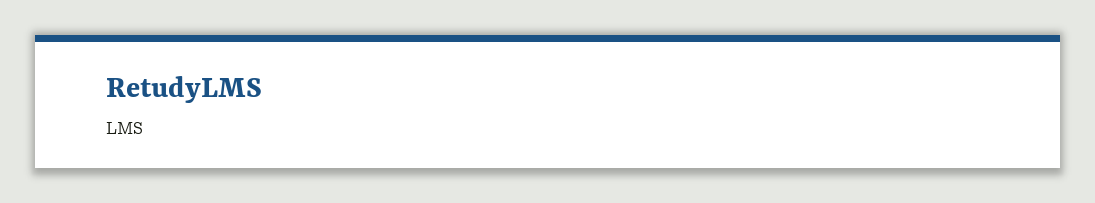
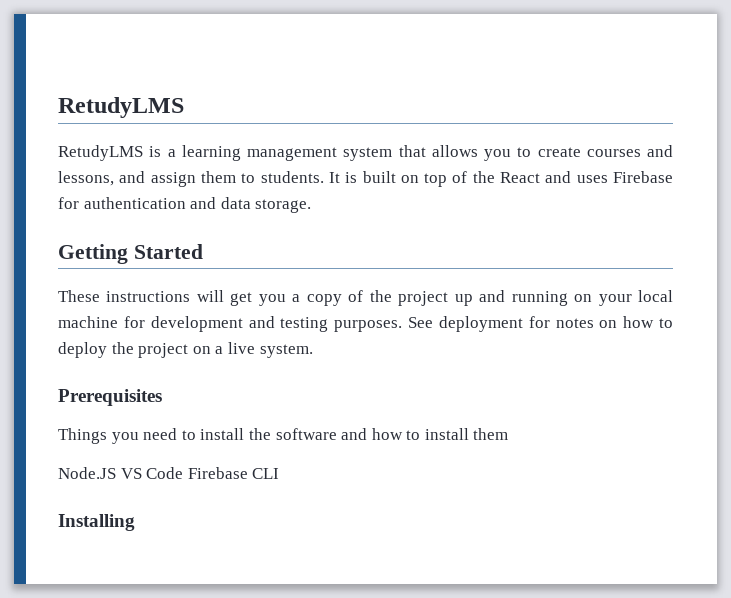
[106,122,143,134] LMS -> [58,145,673,161] [58,171,673,187] [58,197,312,213] [58,244,203,264] [58,290,673,306] [58,316,674,332] [58,342,313,358] [58,389,162,406] [58,428,509,444] [58,467,280,479] [58,514,135,531] RetudyLMS is a learning management system that allows you to create courses and lessons, and assign them to students. It is built on top of the React and uses Firebase for authentication and data storage. // Getting Started // These instructions will get you a copy of the project up and running on your local machine for development and testing purposes. See deployment for notes on how to deploy the project on a live system. // Prerequisites // Things you need to install the software and how to install them // Node.JS VS Code Firebase CLI // Installing

